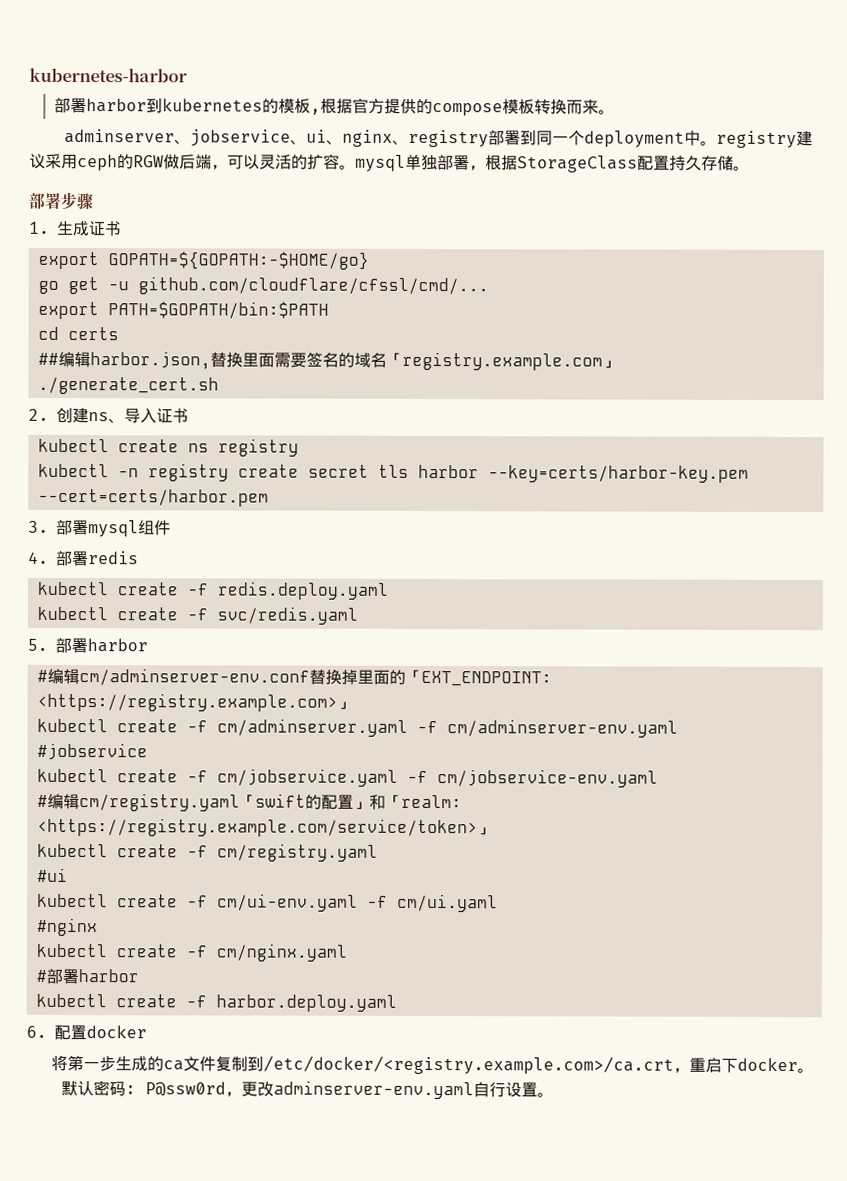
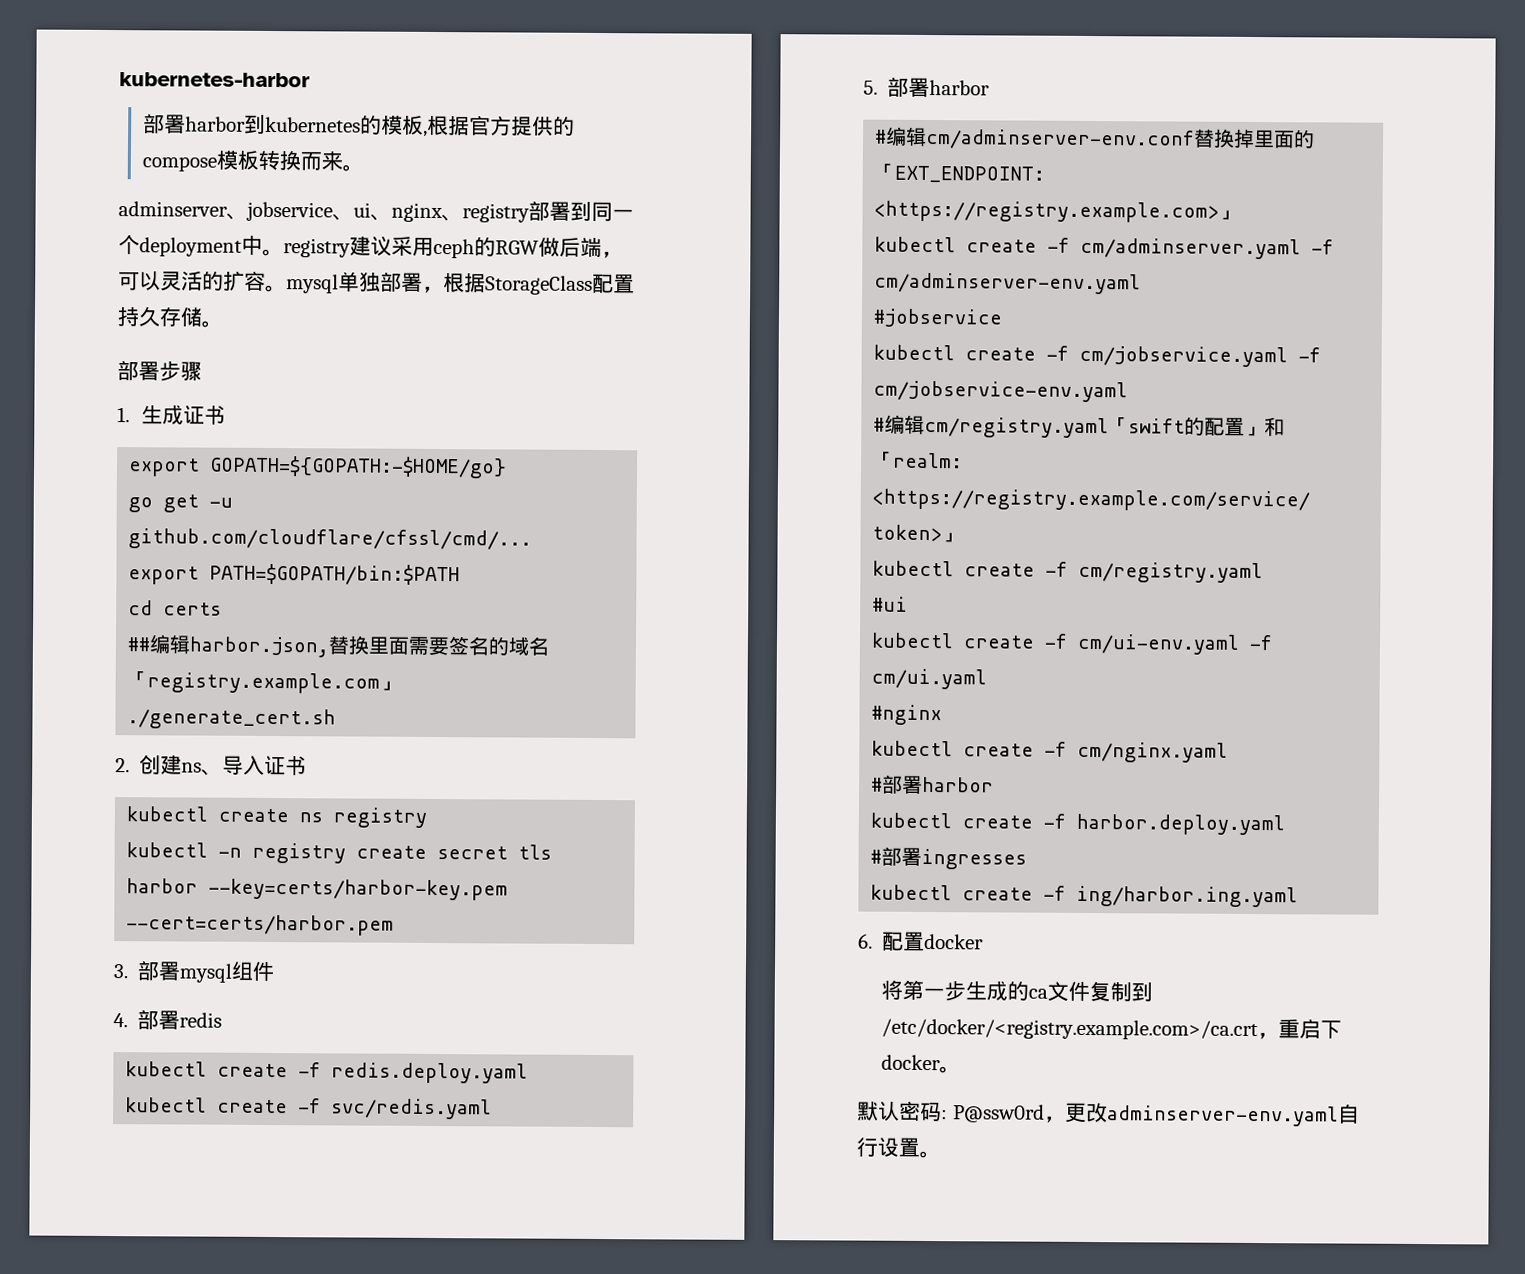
(397, 1003) none -> [870,846,1028,870] [870,884,1299,908] // #部署ingresses // kubectl create -f ing/harbor.ing.yaml

